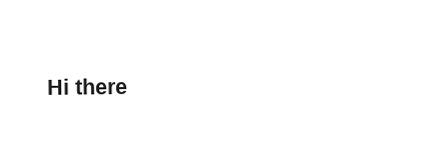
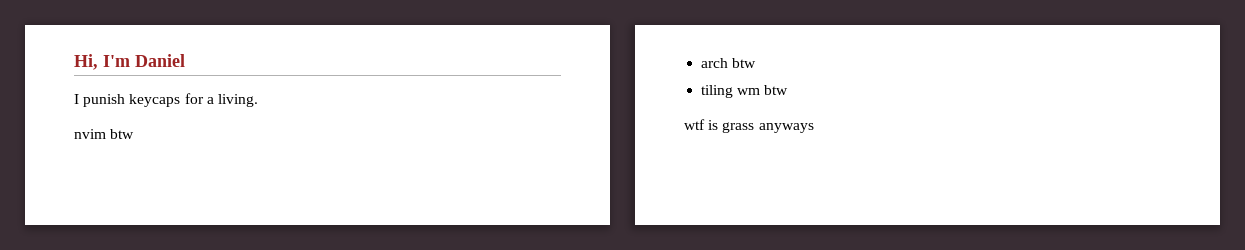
[47,77,128,95] Hi there -> [74,54,185,70] [74,93,258,107] [74,129,135,139] [701,58,757,68] [701,85,789,98] [684,119,814,133] Hi, I'm Daniel // I punish keycaps for a living. // nvim btw // arch btw // tiling wm btw // wtf is grass anyways

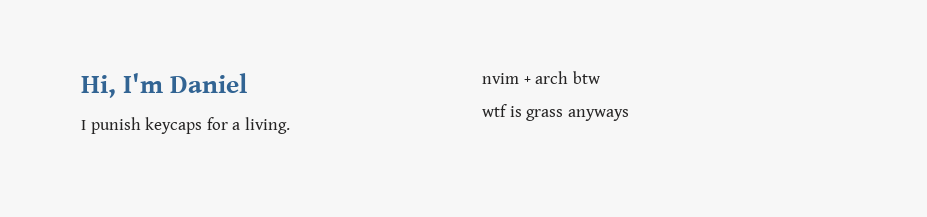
[110,129,135,139] btw // -> [523,76,531,84] +
[701,85,789,98] // tiling wm btw -> (600, 77) none

